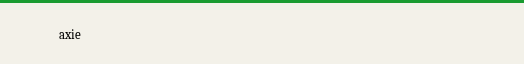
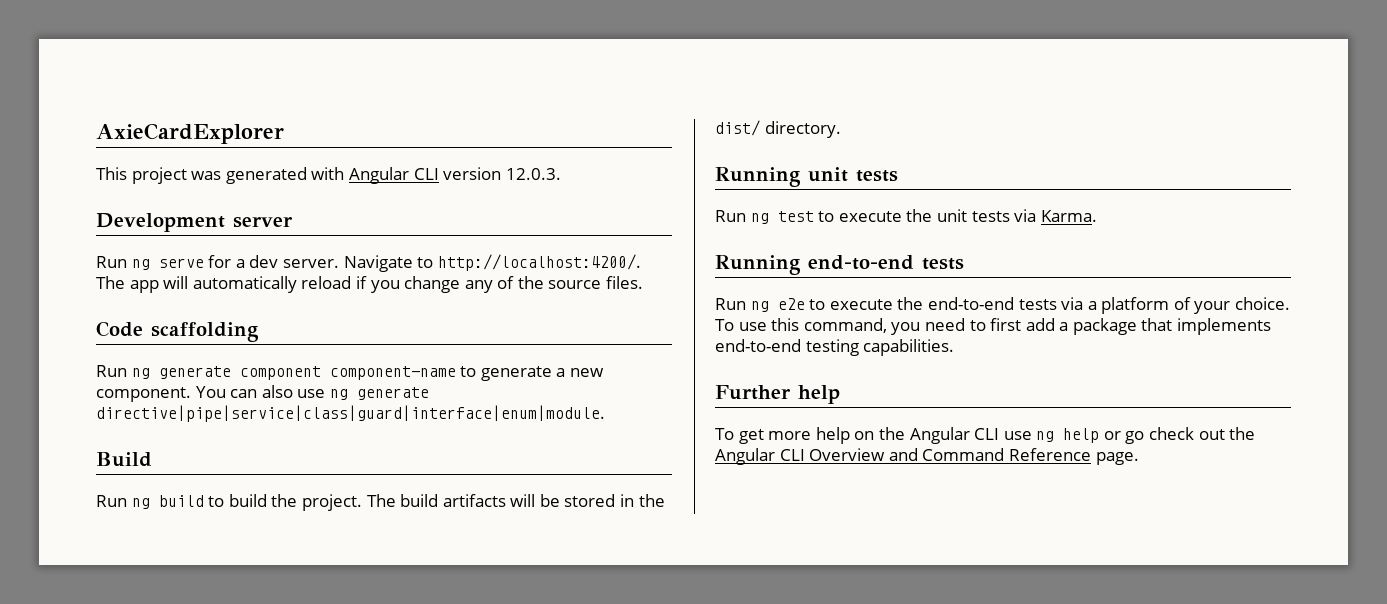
[59,29,81,39] axie -> [96,123,284,144] [96,167,561,184] [96,213,293,232] [96,254,641,272] [96,276,644,293] [96,321,259,342] [96,365,604,381] [96,385,429,402] [96,405,605,422] [96,452,152,467] [96,494,665,511] [715,120,841,138] [715,167,898,187] [715,209,1097,224] [715,255,964,275] [715,297,1291,314] [715,318,1272,335] [715,339,955,356] [715,385,840,404] [715,427,1256,444] [715,448,1139,465] AxieCardExplorer // This project was generated with Angular CLI version 12.0.3. // Development server // Run ng serve for a dev server. Navigate to http://localhost:4200/. The app will automatically reload if you change any of the source files. // Code scaffolding // Run ng generate component component-name to generate a new component. You can also use ng generate directive|pipe|service|class|guard|interface|enum|module. // Build // Run ng build to build the project. The build artifacts will be stored in the dist/ directory. // Running unit tests // Run ng test to execute the unit tests via Karma. // Running end-to-end tests // Run ng e2e to execute the end-to-end tests via a platform of your choice. To use this command, you need to first add a package that implements end-to-end testing capabilities. // Further help // To get more help on the Angular CLI use ng help or go check out the Angular CLI Overview and Command Reference page.

